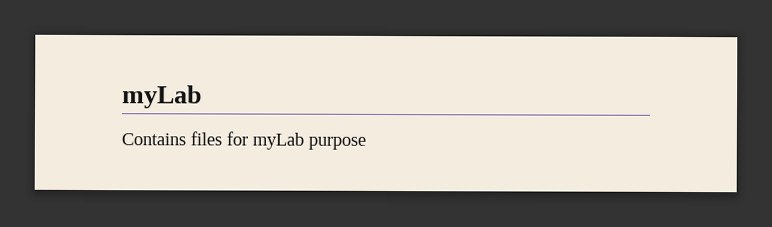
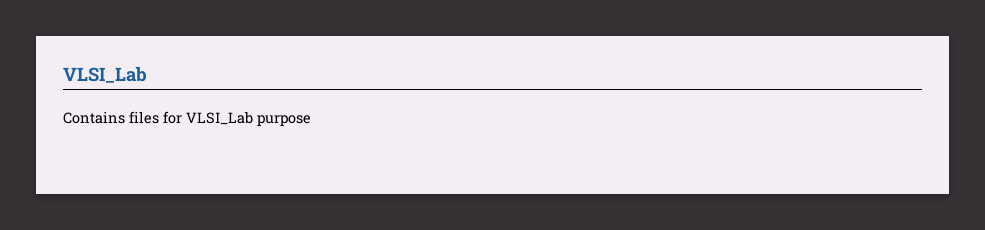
[122,85,202,109] myLab -> [63,66,147,83] VLSI_Lab
[252,132,304,150] myLab -> [186,111,253,125] VLSI_Lab

